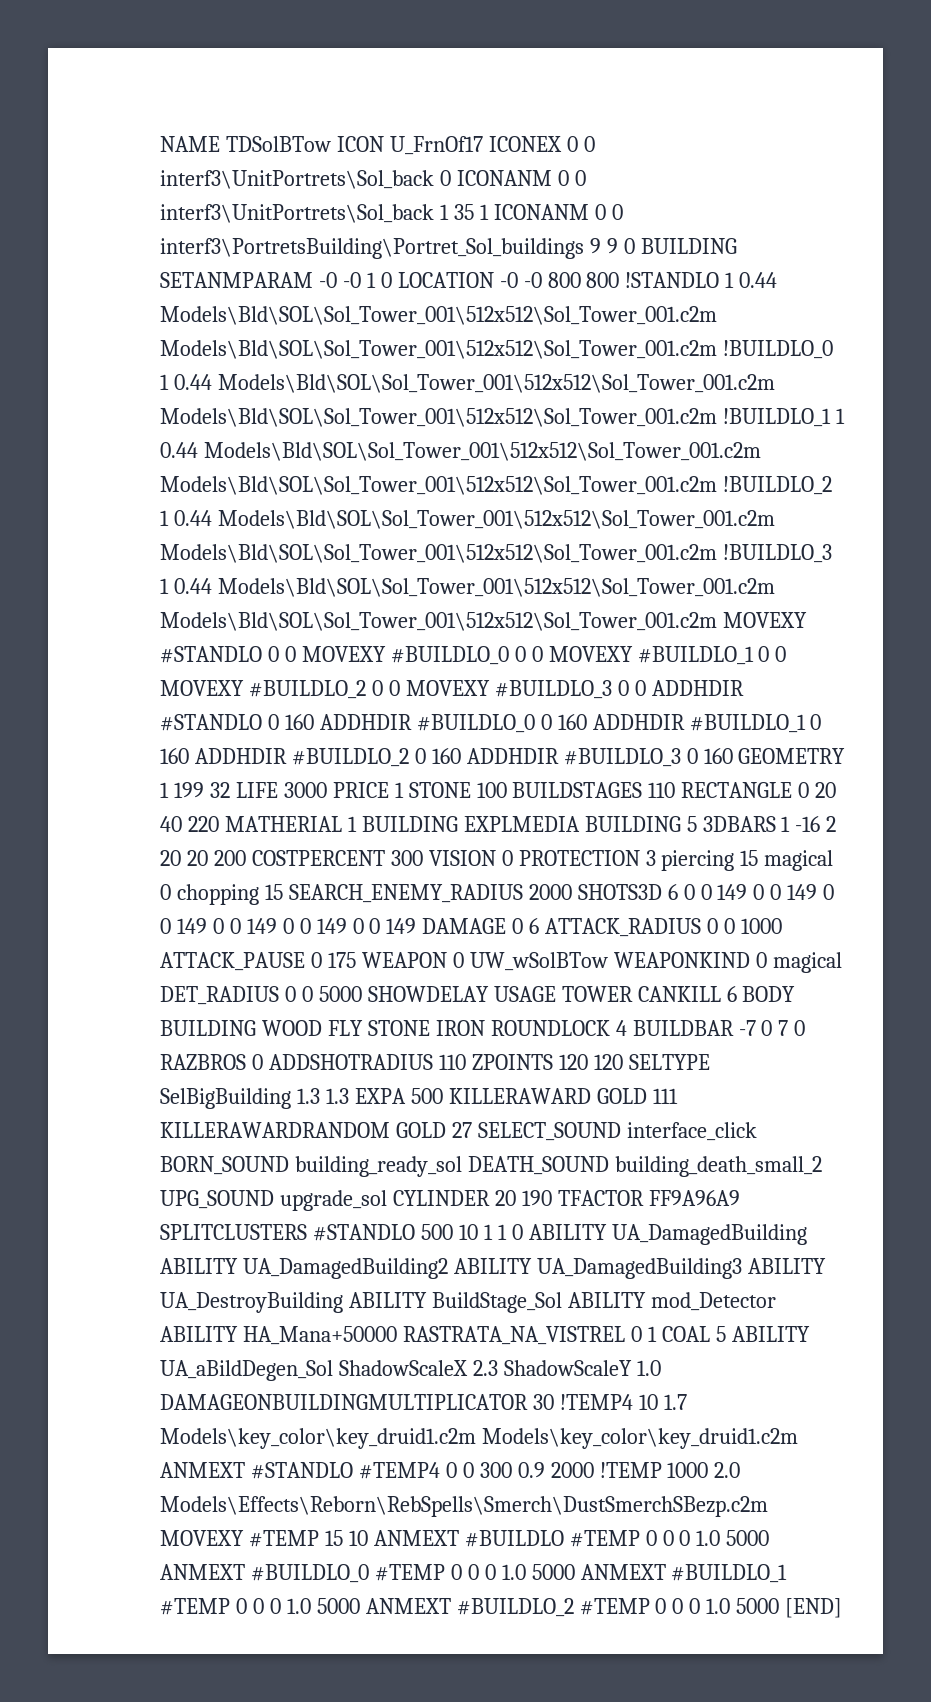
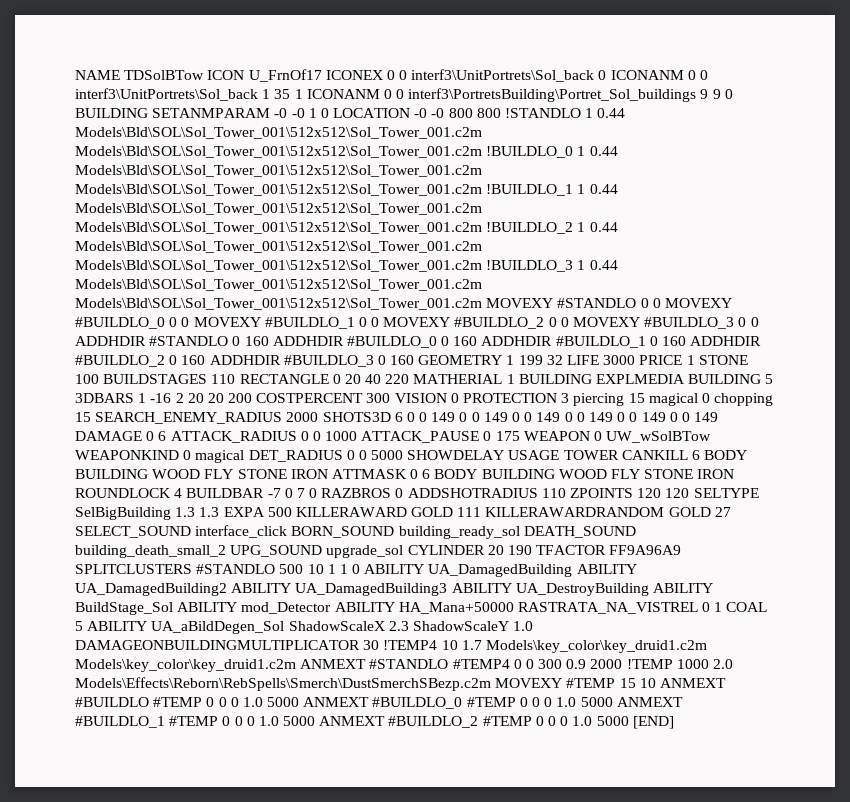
(485, 1028) none -> [331,469,735,479] ATTMASK 0 6 BODY BUILDING WOOD FLY STONE IRON

